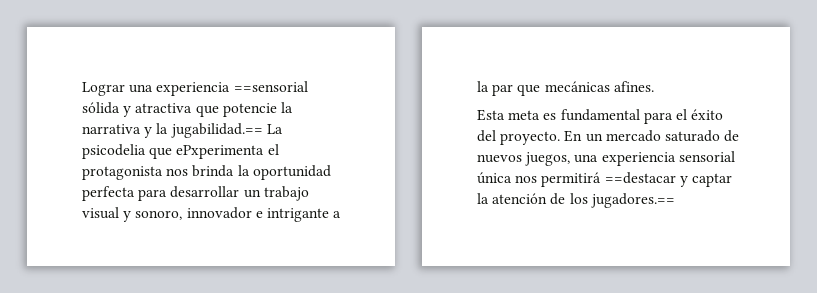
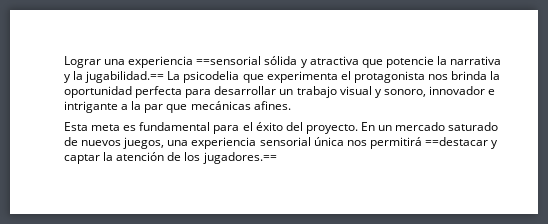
[176,145,265,159] ePxperimenta -> [266,71,338,83] experimenta

